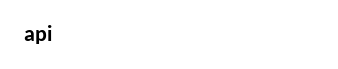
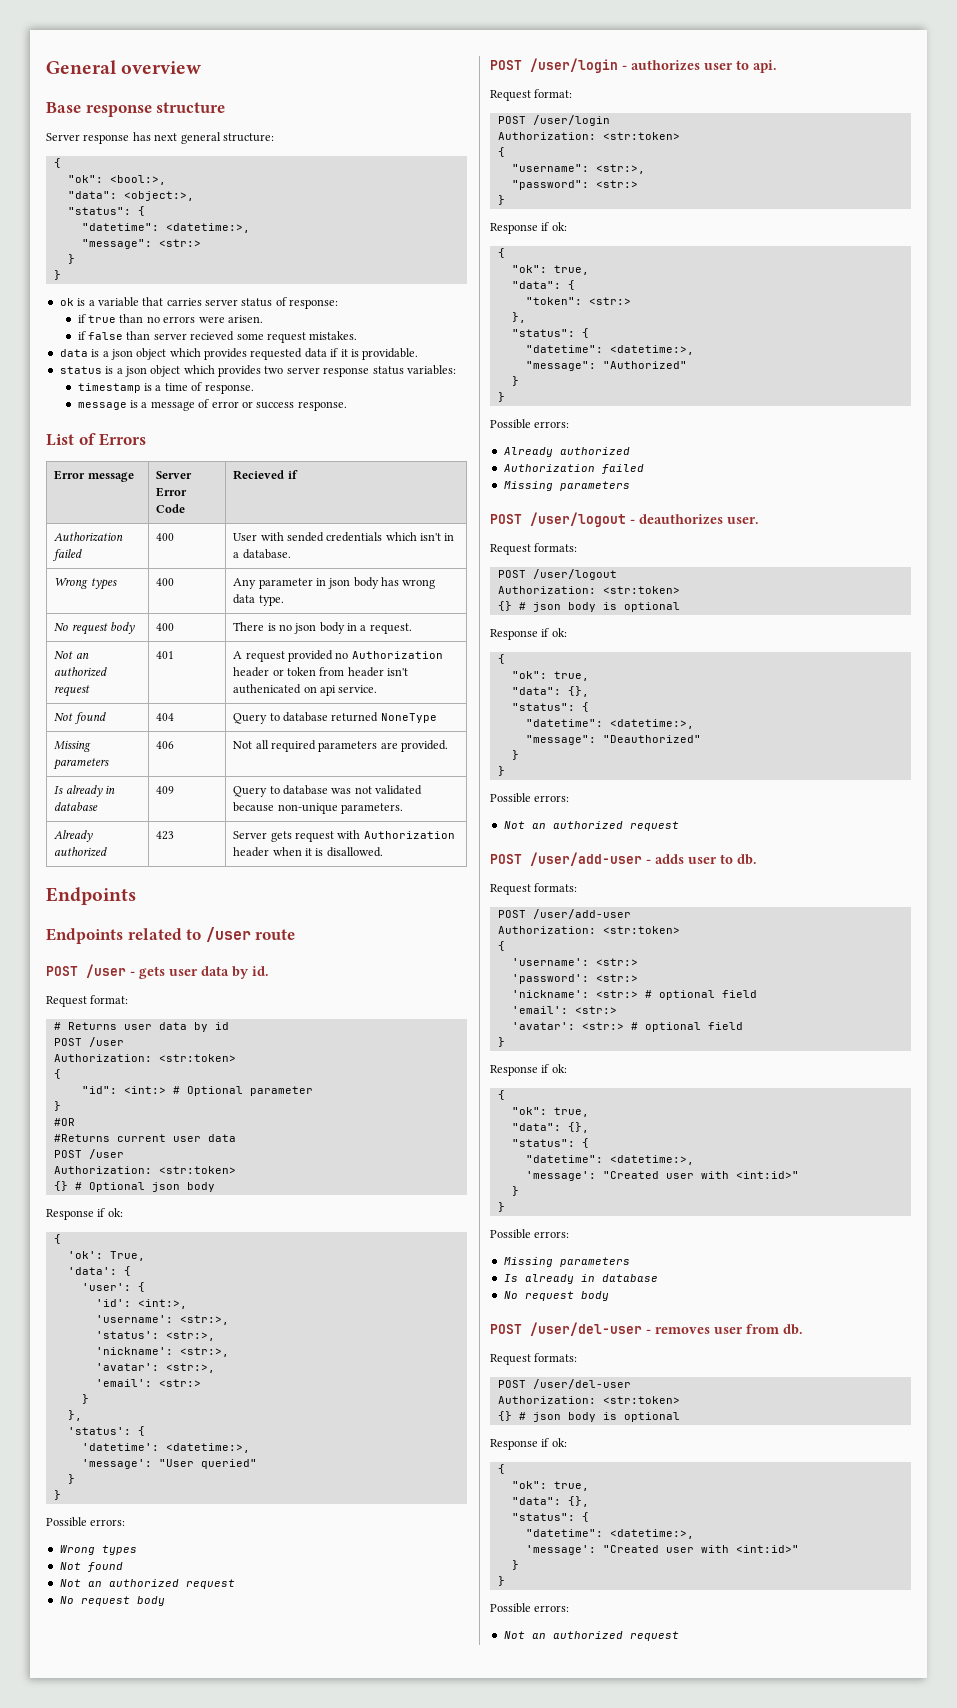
[24,25,52,44] api -> [46,60,202,74] [46,102,226,117] [46,132,274,144] [53,158,61,168] [67,175,166,185] [67,191,194,201] [67,206,145,216] [81,223,250,233] [81,239,201,249] [67,254,75,264] [53,270,61,280] [59,297,339,309] [77,314,263,323] [77,331,358,343] [59,348,419,360] [59,365,456,377] [77,382,254,394] [77,399,347,411] [46,433,147,446] [54,470,134,482] [156,471,193,479] [156,487,188,497] [156,504,186,513] [233,470,298,480] [54,532,124,541] [53,549,83,561] [156,533,175,541] [233,532,455,542] [233,549,291,559] [54,578,117,590] [156,578,175,586] [233,577,436,589] [233,594,284,606] [54,622,135,635] [156,623,175,631] [233,622,412,634] [54,651,89,659] [54,667,108,676] [54,685,91,697] [156,651,175,659] [233,650,443,662] [233,667,409,677] [233,684,378,696] [54,712,106,724] [156,713,175,721] [233,712,437,724] [54,740,92,752] [53,758,110,770] [156,741,175,749] [233,740,449,752] [54,785,115,797] [54,802,99,811] [156,786,175,794] [233,785,423,797] [233,802,403,814] [54,830,94,842] [54,847,108,856] [156,831,175,840] [233,830,455,842] [233,847,383,857] [46,887,136,905] [46,927,296,944] [46,964,269,979] [46,995,129,1007] [53,1022,229,1032] [53,1037,124,1047] [53,1054,236,1062] [53,1069,61,1079] [81,1086,313,1096] [53,1101,61,1111] [53,1118,75,1126] [53,1134,236,1142] [53,1149,124,1159] [53,1166,236,1174] [53,1181,215,1192] [46,1208,123,1220] [53,1234,61,1244] [67,1251,145,1261] [67,1266,131,1276] [81,1282,145,1292] [95,1299,187,1309] [95,1315,229,1325] [95,1331,215,1341] [95,1347,229,1357] [95,1363,215,1373] [95,1379,201,1387] [81,1394,89,1404] [67,1410,82,1421] [67,1426,145,1436] [81,1443,250,1453] [81,1459,257,1469] [67,1474,75,1484] [53,1490,61,1500] [46,1517,126,1527] [59,1545,137,1555] [59,1562,123,1572] [59,1579,235,1589] [59,1596,165,1606] [490,58,777,73] [490,89,573,101] [497,115,610,126] [497,132,680,140] [497,147,505,157] [511,164,645,174] [511,180,638,190] [497,195,505,205] [490,222,567,234] [497,248,505,258] [511,265,589,275] [511,280,575,290] [525,297,631,305] [511,312,526,323] [511,328,589,338] [525,345,694,355] [525,361,687,371] [511,376,519,386] [497,392,505,402] [490,419,570,429] [503,447,630,457] [503,464,644,474] [503,481,630,491] [490,512,759,527] [490,543,578,555] [497,569,617,580] [497,586,680,594] [497,601,680,612] [490,628,567,640] [497,654,505,664] [511,671,589,681] [511,686,589,697] [511,702,589,712] [525,719,694,729] [525,735,701,745] [511,750,519,760] [497,766,505,776] [490,793,570,803] [503,821,679,831] [490,852,757,866] [490,883,578,895] [497,909,631,919] [497,926,680,934] [497,941,505,951] [511,958,638,966] [511,974,638,984] [511,990,757,1000] [511,1006,617,1014] [511,1022,743,1032] [497,1037,505,1047] [490,1064,567,1076] [497,1090,505,1100] [511,1107,589,1117] [511,1122,589,1133] [511,1138,589,1148] [525,1155,694,1165] [525,1171,799,1181] [511,1186,519,1196] [497,1202,505,1212] [490,1229,570,1239] [503,1257,630,1267] [503,1274,658,1284] [503,1291,609,1301] [490,1322,803,1336] [490,1353,578,1365] [497,1379,631,1389] [497,1396,680,1404] [497,1411,680,1422] [490,1438,567,1450] [497,1464,505,1474] [511,1481,589,1491] [511,1496,589,1507] [511,1512,589,1522] [525,1529,694,1539] [525,1545,799,1555] [511,1560,519,1570] [497,1576,505,1586] [490,1603,570,1613] [503,1631,679,1641] General overview // Base response structure // Server response has next general structure: // { // "ok": <bool:>, // "data": <object:>, // "status": { // "datetime": <datetime:>, // "message": <str:> // } // } // ok is a variable that carries server status of response: // if true than no errors were arisen. // if false than server recieved some request mistakes. // data is a json object which provides requested data if it is providable. // status is a json object which provides two server response status variables: // timestamp is a time of response. // message is a message of error or success response. // List of Errors // Error message | Server Error Code | Recieved if // Authorization failed | 400 | User with sended credentials which isn't in a database. // Wrong types | 400 | Any parameter in json body has wrong data type. // No request body | 400 | There is no json body in a request. // Not an authorized request | 401 | A request provided no Authorization header or token from header isn't authenicated on api service. // Not found | 404 | Query to database returned NoneType // Missing parameters | 406 | Not all required parameters are provided. // Is already in database | 409 | Query to database was not validated because non-unique parameters. // Already authorized | 423 | Server gets request with Authorization header when it is disallowed. // Endpoints // Endpoints related to /user route // POST /user - gets user data by id. // Request format: // # Returns user data by id // POST /user // Authorization: <str:token> // { // "id": <int:> # Optional parameter // } // #OR // #Returns current user data // POST /user // Authorization: <str:token> // {} # Optional json body // Response if ok: // { // 'ok': True, // 'data': { // 'user': { // 'id': <int:>, // 'username': <str:>, // 'status': <str:>, // 'nickname': <str:>, // 'avatar': <str:>, // 'email': <str:> // } // }, // 'status': { // 'datetime': <datetime:>, // 'message': "User queried" // } // } // Possible errors: // Wrong types // Not found // Not an authorized request // No request body // POST /user/login - authorizes user to api. // Request format: // POST /user/login // Authorization: <str:token> // { // "username": <str:>, // "password": <str:> // } // Response if ok: // { // "ok": true, // "data": { // "token": <str:> // }, // "status": { // "datetime": <datetime:>, // "message": "Authorized" // } // } // Possible errors: // Already authorized // Authorization failed // Missing parameters // POST /user/logout - deauthorizes user. // Request formats: // POST /user/logout // Authorization: <str:token> // {} # json body is optional // Response if ok: // { // "ok": true, // "data": {}, // "status": { // "datetime": <datetime:>, // "message": "Deauthorized" // } // } // Possible errors: // Not an authorized request // POST /user/add-user - adds user to db. // Request formats: // POST /user/add-user // Authorization: <str:token> // { // 'username': <str:> // 'password': <str:> // 'nickname': <str:> # optional field // 'email': <str:> // 'avatar': <str:> # optional field // } // Response if ok: // { // "ok": true, // "data": {}, // "status": { // "datetime": <datetime:>, // 'message': "Created user with <int:id>" // } // } // Possible errors: // Missing parameters // Is already in database // No request body // POST /user/del-user - removes user from db. // Request formats: // POST /user/del-user // Authorization: <str:token> // {} # json body is optional // Response if ok: // { // "ok": true, // "data": {}, // "status": { // "datetime": <datetime:>, // 'message': "Created user with <int:id>" // } // } // Possible errors: // Not an authorized request

